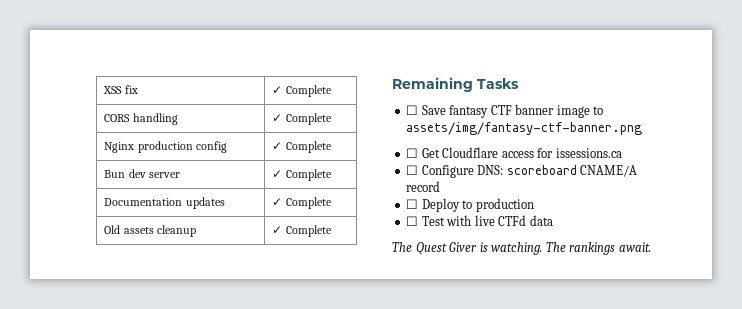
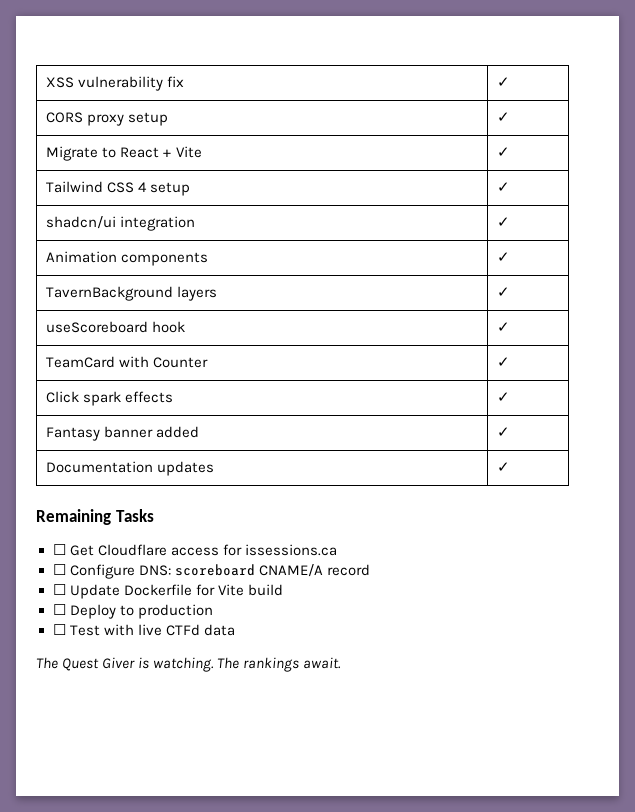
(123, 90) none -> [78,76,164,91] vulnerability
[285,85,332,97] Complete -> (511, 82) none
[132,113,178,125] [272,113,332,125] [104,141,227,153] [272,141,332,153] [104,169,180,178] [272,169,332,181] [104,197,225,209] [272,197,332,209] [104,225,196,237] [272,225,332,237] [392,77,519,92] [406,104,604,118] [406,122,643,135] handling | ✓ Complete // Nginx production config | ✓ Complete // Bun dev server | ✓ Complete // Documentation updates | ✓ Complete // Old assets cleanup | ✓ Complete // Remaining Tasks // ☐ Save fantasy CTF banner image to assets/img/fantasy-ctf-banner.png -> [87,112,169,126] [497,112,511,122] [46,146,202,161] [497,147,511,157] [46,181,191,196] [497,182,511,192] [46,216,196,231] [497,217,511,227] [46,251,209,266] [497,252,511,262] [46,286,218,301] [497,287,511,297] [46,321,186,333] [497,322,511,332] [46,356,209,368] [497,357,511,367] [46,391,174,406] [497,392,511,402] [46,426,200,441] [497,427,511,437] [46,461,215,476] [497,462,511,472] [36,509,154,525] proxy setup | ✓ // Migrate to React + Vite | ✓ // Tailwind CSS 4 setup | ✓ // shadcn/ui integration | ✓ // Animation components | ✓ // TavernBackground layers | ✓ // useScoreboard hook | ✓ // TeamCard with Counter | ✓ // Click spark effects | ✓ // Fantasy banner added | ✓ // Documentation updates | ✓ // Remaining Tasks
(441, 186) none -> [52,584,283,599] // ☐ Update Dockerfile for Vite build

